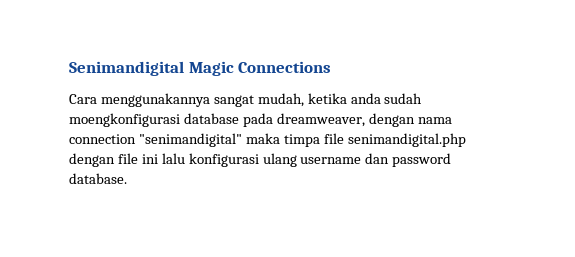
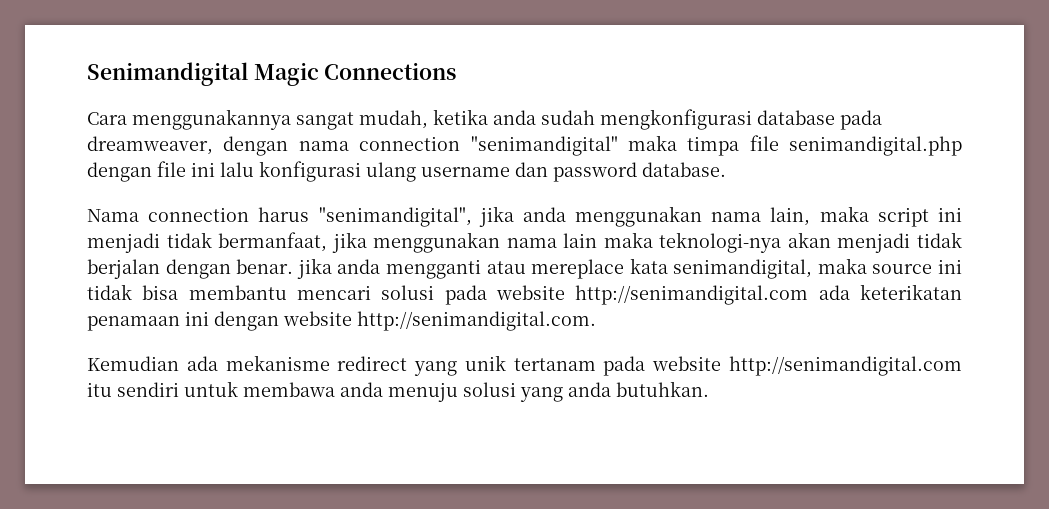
[69,113,180,127] moengkonfigurasi -> [600,109,752,130] mengkonfigurasi
(127, 178) none -> [87,206,962,227] [87,232,962,253] [87,258,963,279] [87,284,962,305] [87,311,596,331] [87,355,963,376] [87,381,709,402] // Nama connection harus "senimandigital", jika anda menggunakan nama lain, maka script ini menjadi tidak bermanfaat, jika menggunakan nama lain maka teknologi-nya akan menjadi tidak berjalan dengan benar. jika anda mengganti atau mereplace kata senimandigital, maka source ini tidak bisa membantu mencari solusi pada website http://senimandigital.com ada keterikatan penamaan ini dengan website http://senimandigital.com. // Kemudian ada mekanisme redirect yang unik tertanam pada website http://senimandigital.com itu sendiri untuk membawa anda menuju solusi yang anda butuhkan.

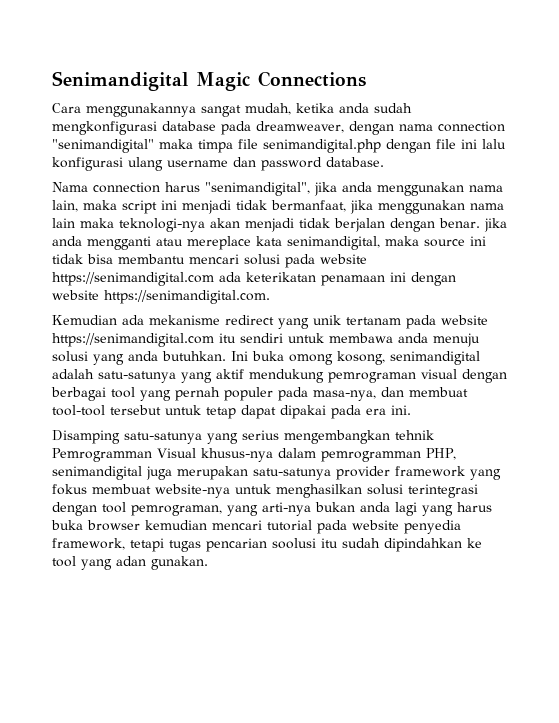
[575,285,809,305] http://senimandigital.com -> [52,272,214,286] https://senimandigital.com
[357,311,596,331] http://senimandigital.com. -> [104,290,270,304] https://senimandigital.com.
[729,356,963,376] http://senimandigital.com -> [52,333,214,347] https://senimandigital.com
(709, 389) none -> [231,351,480,365] [52,369,507,383] [51,387,468,401] [52,405,411,419] [52,430,434,444] [52,448,456,462] [52,466,501,480] [52,484,478,498] [52,502,492,516] [51,520,461,534] [52,538,482,552] [52,556,208,570] Ini buka omong kosong, senimandigital adalah satu-satunya yang aktif mendukung pemrograman visual dengan berbagai tool yang pernah populer pada masa-nya, dan membuat tool-tool tersebut untuk tetap dapat dipakai pada era ini. // Disamping satu-satunya yang serius mengembangkan tehnik Pemrogramman Visual khusus-nya dalam pemrogramman PHP, senimandigital juga merupakan satu-satunya provider framework yang fokus membuat website-nya untuk menghasilkan solusi terintegrasi dengan tool pemrograman, yang arti-nya bukan anda lagi yang harus buka browser kemudian mencari tutorial pada website penyedia framework, tetapi tugas pencarian soolusi itu sudah dipindahkan ke tool yang adan gunakan.

